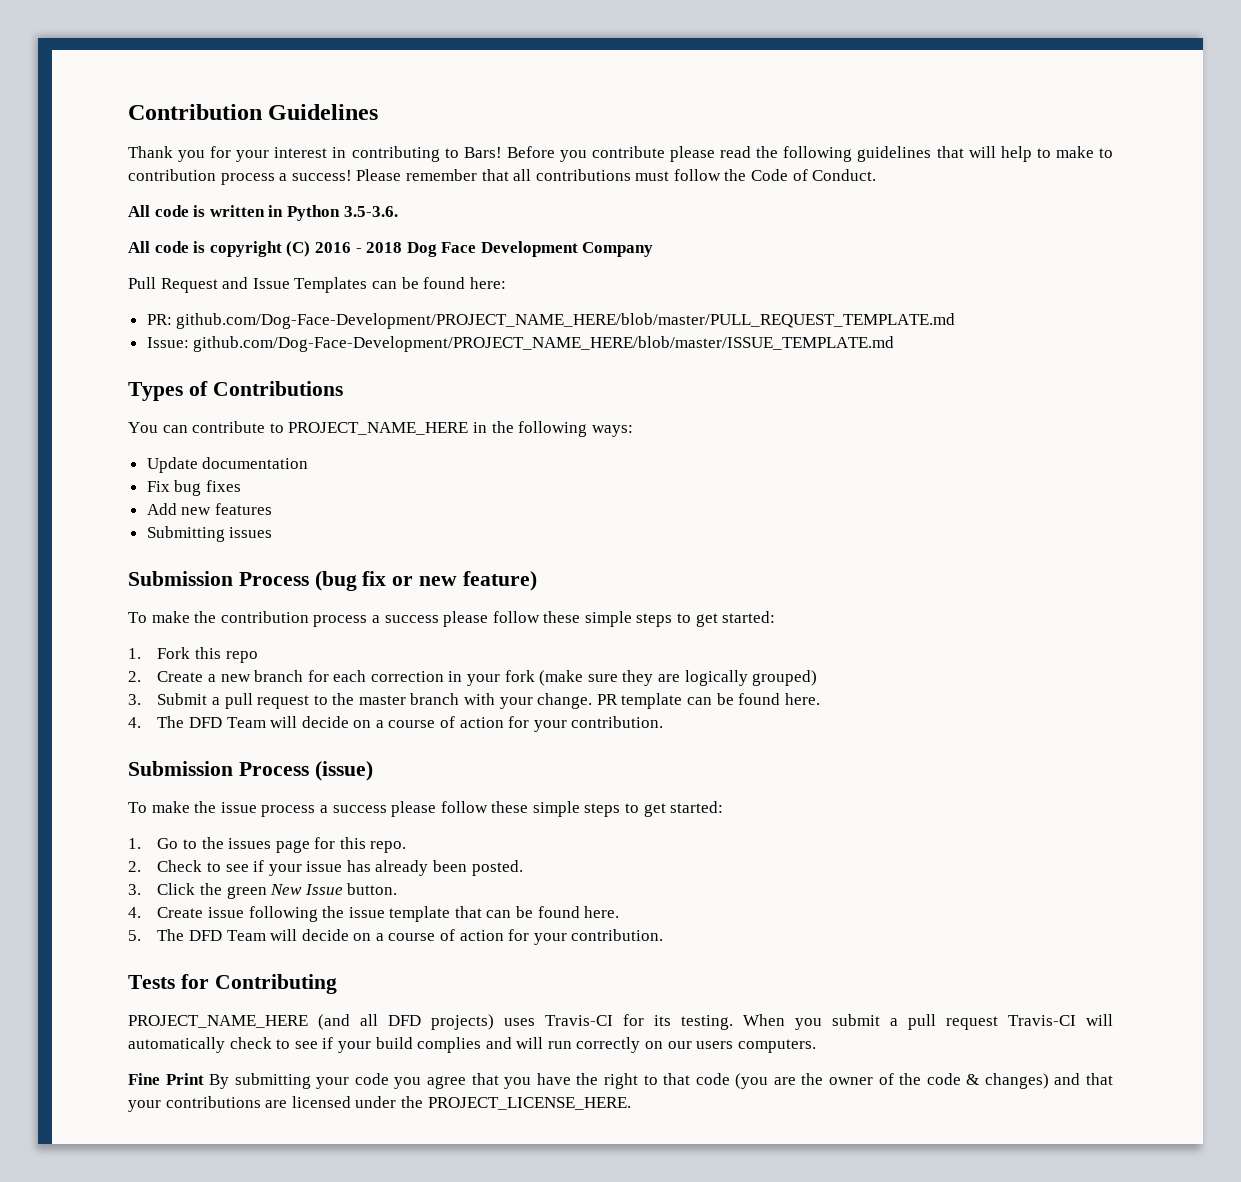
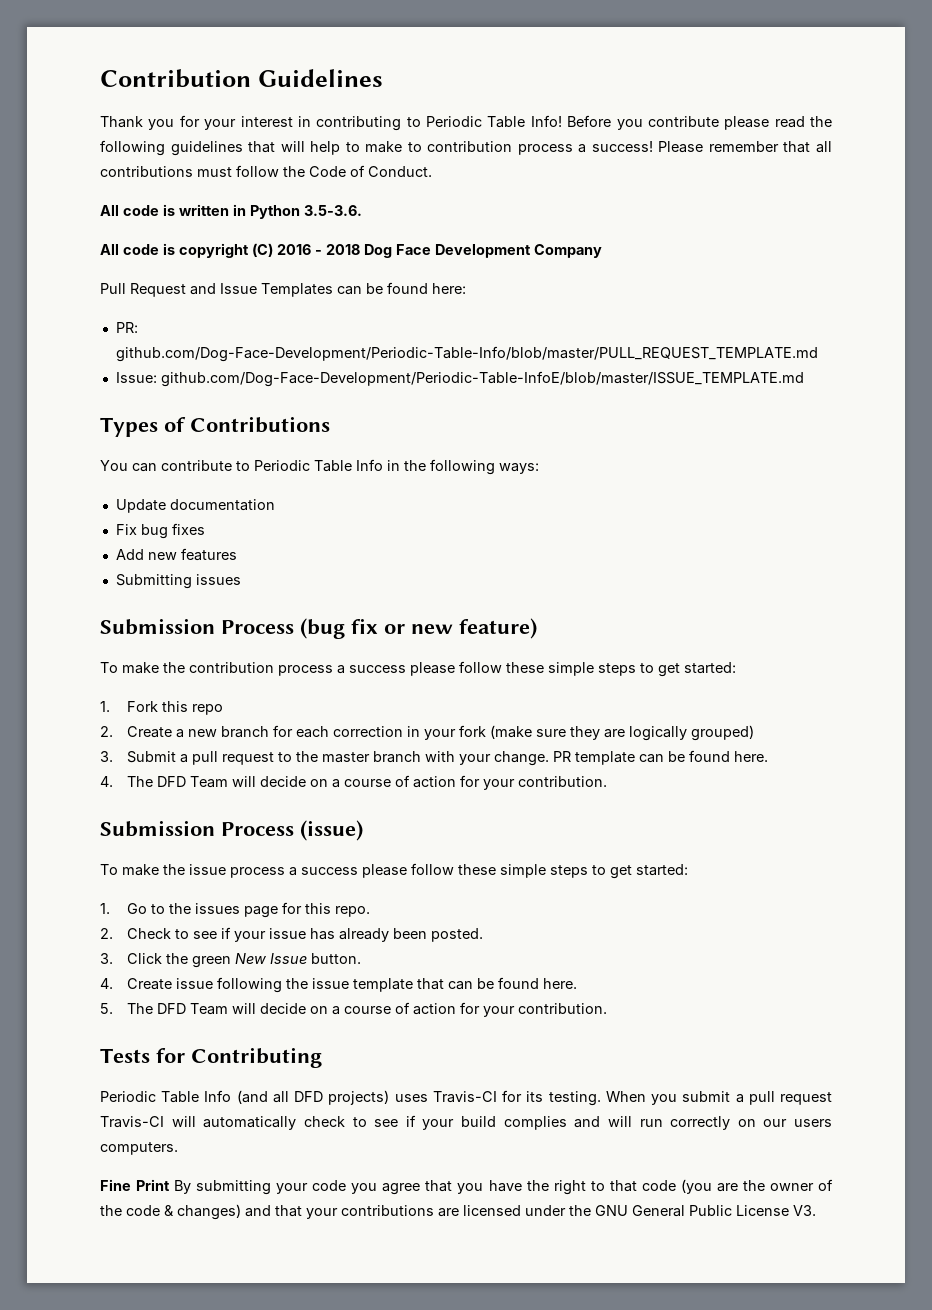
[463,147,502,158] Bars! -> [426,115,562,128] Periodic Table Info!
[176,313,956,329] github.com/Dog-Face-Development/PROJECT_NAME_HERE/blob/master/PULL_REQUEST_TEMPLATE.md -> [115,346,818,362] github.com/Dog-Face-Development/Periodic-Table-Info/blob/master/PULL_REQUEST_TEMPLATE.md
[193,336,895,352] github.com/Dog-Face-Development/PROJECT_NAME_HERE/blob/master/ISSUE_TEMPLATE.md -> [160,371,804,387] github.com/Dog-Face-Development/Periodic-Table-InfoE/blob/master/ISSUE_TEMPLATE.md
[288,422,469,435] PROJECT_NAME_HERE -> [254,459,383,472] Periodic Table Info
[128,1015,308,1028] PROJECT_NAME_HERE -> [100,1090,232,1103] Periodic Table Info
[427,1097,631,1110] PROJECT_LICENSE_HERE. -> [595,1205,816,1217] GNU General Public License V3.

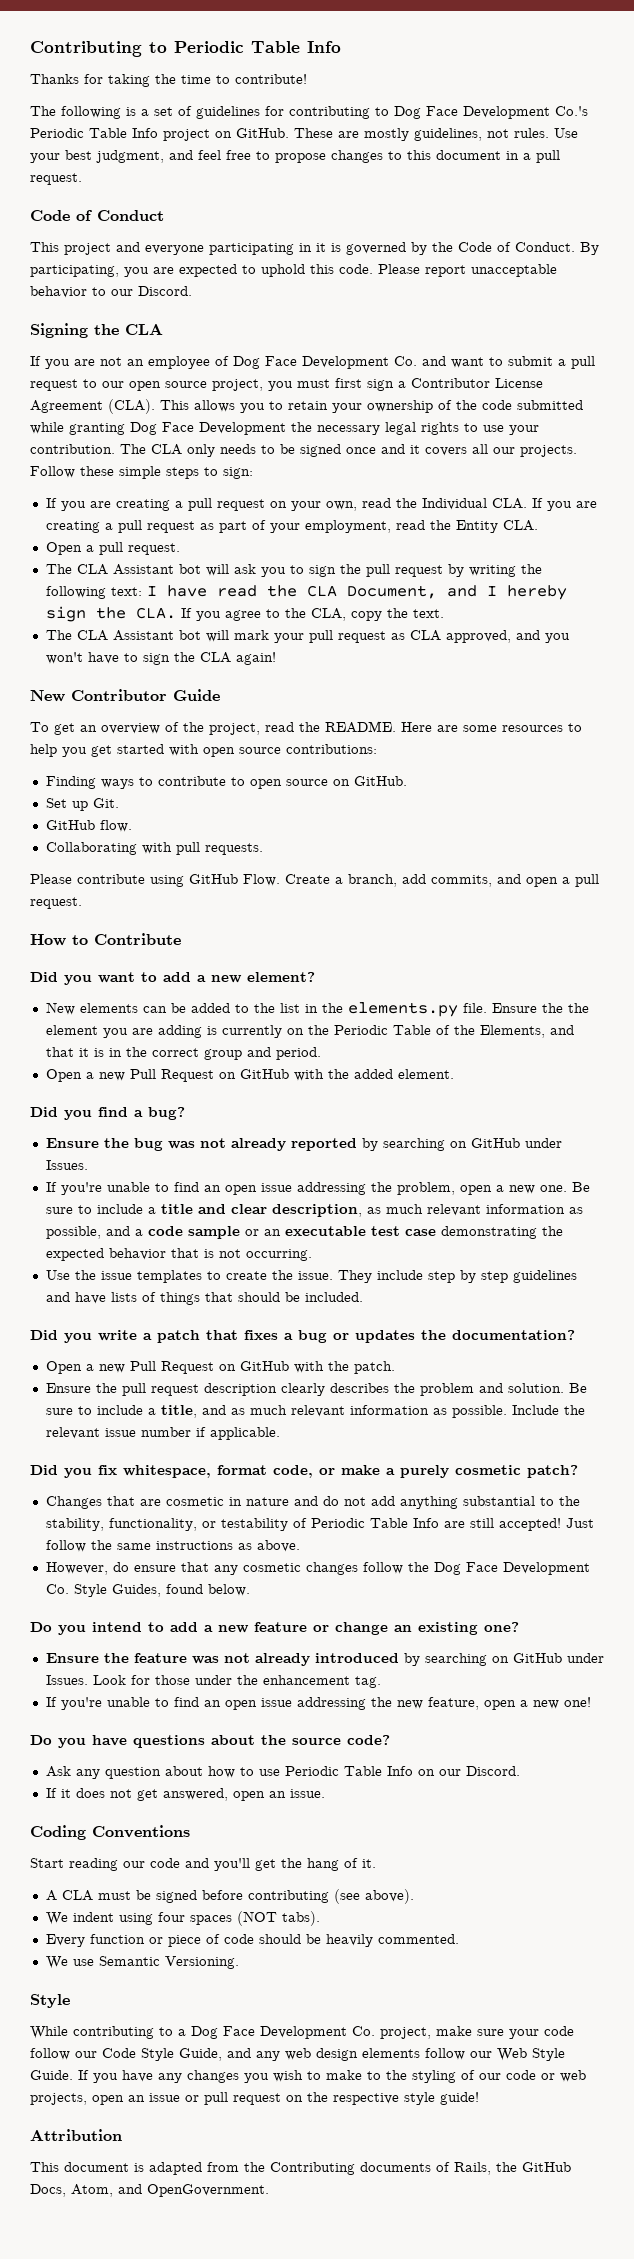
[100,69,383,88] [100,115,832,131] [100,140,832,156] [100,165,432,177] [100,204,362,219] [100,243,602,258] [100,282,466,297] [115,322,138,333] [115,346,818,362] [115,371,804,387] [100,416,330,437] [100,459,539,475] [115,499,275,513] [115,523,205,539] [115,548,237,561] [115,574,241,589] [100,618,537,639] [100,661,736,677] [100,701,224,715] [100,725,755,741] [100,750,769,766] [100,775,608,790] [100,820,363,841] [100,863,688,879] [100,902,371,918] [100,927,484,942] [100,953,362,968] [100,977,578,993] [100,1002,608,1017] [100,1047,322,1068] [100,1090,833,1106] [100,1115,832,1130] [100,1142,178,1155] [100,1179,833,1195] [100,1204,816,1220] Contribution Guidelines // Thank you for your interest in contributing to Periodic Table Info! Before you contribute please read the following guidelines that will help to make to contribution process a success! Please remember that all contributions must follow the Code of Conduct. // All code is written in Python 3.5-3.6. // All code is copyright (C) 2016 - 2018 Dog Face Development Company // Pull Request and Issue Templates can be found here: // PR: github.com/Dog-Face-Development/Periodic-Table-Info/blob/master/PULL_REQUEST_TEMPLATE.md // Issue: github.com/Dog-Face-Development/Periodic-Table-InfoE/blob/master/ISSUE_TEMPLATE.md // Types of Contributions // You can contribute to Periodic Table Info in the following ways: // Update documentation // Fix bug fixes // Add new features // Submitting issues // Submission Process (bug fix or new feature) // To make the contribution process a success please follow these simple steps to get started: // 1. Fork this repo // 2. Create a new branch for each correction in your fork (make sure they are logically grouped) // 3. Submit a pull request to the master branch with your change. PR template can be found here. // 4. The DFD Team will decide on a course of action for your contribution. // Submission Process (issue) // To make the issue process a success please follow these simple steps to get started: // 1. Go to the issues page for this repo. // 2. Check to see if your issue has already been posted. // 3. Click the green New Issue button. // 4. Create issue following the issue template that can be found here. // 5. The DFD Team will decide on a course of action for your contribution. // Tests for Contributing // Periodic Table Info (and all DFD projects) uses Travis-CI for its testing. When you submit a pull request Travis-CI will automatically check to see if your build complies and will run correctly on our users computers. // Fine Print By submitting your code you agree that you have the right to that code (you are the owner of the code & changes) and that your contributions are licensed under the GNU General Public License V3. -> [30,41,341,57] [30,74,307,87] [30,106,588,119] [30,128,578,141] [30,150,560,163] [30,173,82,185] [30,210,164,221] [30,242,599,255] [30,264,557,277] [30,286,192,298] [30,323,163,338] [30,356,595,369] [30,378,543,391] [30,399,583,414] [30,422,539,435] [30,444,577,457] [30,466,253,479] [45,498,597,511] [45,520,538,533] [45,542,180,555] [45,564,542,577] [45,585,567,600] [45,606,444,622] [45,630,570,643] [45,652,276,665] [30,689,220,702] [30,721,582,735] [30,744,377,757] [45,776,407,789] [45,798,119,811] [45,820,132,832] [45,842,263,855] [30,874,599,887] [30,897,82,909] [30,933,181,946] [30,972,315,985] [45,1002,589,1017] [45,1025,574,1038] [45,1047,321,1060] [45,1069,454,1082] [30,1107,185,1120] [45,1138,562,1151] [45,1160,88,1170] [45,1182,590,1195] [45,1204,583,1217] [45,1226,563,1239] [45,1248,312,1261] [45,1270,577,1283] [45,1292,363,1305] [30,1330,575,1343] [45,1361,395,1374] [45,1383,587,1396] [45,1405,585,1418] [45,1427,280,1440] [30,1465,578,1478] [45,1496,580,1509] [45,1518,594,1531] [45,1540,300,1552] [45,1562,590,1575] [45,1584,250,1597] [30,1622,519,1635] [45,1653,604,1666] [45,1675,381,1688] [45,1697,591,1710] [30,1735,390,1748] [45,1766,520,1779] [45,1788,325,1801] [30,1825,190,1840] [30,1858,376,1871] [45,1889,414,1904] [45,1911,320,1926] [45,1934,459,1947] [45,1956,239,1969] [30,1994,70,2008] [30,2026,574,2039] [30,2048,565,2061] [30,2070,586,2083] [30,2092,479,2105] [30,2129,122,2141] [30,2162,571,2175] [30,2184,269,2197] Contributing to Periodic Table Info // Thanks for taking the time to contribute! // The following is a set of guidelines for contributing to Dog Face Development Co.'s Periodic Table Info project on GitHub. These are mostly guidelines, not rules. Use your best judgment, and feel free to propose changes to this document in a pull request. // Code of Conduct // This project and everyone participating in it is governed by the Code of Conduct. By participating, you are expected to uphold this code. Please report unacceptable behavior to our Discord. // Signing the CLA // If you are not an employee of Dog Face Development Co. and want to submit a pull request to our open source project, you must first sign a Contributor License Agreement (CLA). This allows you to retain your ownership of the code submitted while granting Dog Face Development the necessary legal rights to use your contribution. The CLA only needs to be signed once and it covers all our projects. Follow these simple steps to sign: // If you are creating a pull request on your own, read the Individual CLA. If you are creating a pull request as part of your employment, read the Entity CLA. // Open a pull request. // The CLA Assistant bot will ask you to sign the pull request by writing the following text: I have read the CLA Document, and I hereby sign the CLA. If you agree to the CLA, copy the text. // The CLA Assistant bot will mark your pull request as CLA approved, and you won't have to sign the CLA again! // New Contributor Guide // To get an overview of the project, read the README. Here are some resources to help you get started with open source contributions: // Finding ways to contribute to open source on GitHub. // Set up Git. // GitHub flow. // Collaborating with pull requests. // Please contribute using GitHub Flow. Create a branch, add commits, and open a pull request. // How to Contribute // Did you want to add a new element? // New elements can be added to the list in the elements.py file. Ensure the the element you are adding is currently on the Periodic Table of the Elements, and that it is in the correct group and period. // Open a new Pull Request on GitHub with the added element. // Did you find a bug? // Ensure the bug was not already reported by searching on GitHub under Issues. // If you're unable to find an open issue addressing the problem, open a new one. Be sure to include a title and clear description, as much relevant information as possible, and a code sample or an executable test case demonstrating the expected behavior that is not occurring. // Use the issue templates to create the issue. They include step by step guidelines and have lists of things that should be included. // Did you write a patch that fixes a bug or updates the documentation? // Open a new Pull Request on GitHub with the patch. // Ensure the pull request description clearly describes the problem and solution. Be sure to include a title, and as much relevant information as possible. Include the relevant issue number if applicable. // Did you fix whitespace, format code, or make a purely cosmetic patch? // Changes that are cosmetic in nature and do not add anything substantial to the stability, functionality, or testability of Periodic Table Info are still accepted! Just follow the same instructions as above. // However, do ensure that any cosmetic changes follow the Dog Face Development Co. Style Guides, found below. // Do you intend to add a new feature or change an existing one? // Ensure the feature was not already introduced by searching on GitHub under Issues. Look for those under the enhancement tag. // If you're unable to find an open issue addressing the new feature, open a new one! // Do you have questions about the source code? // Ask any question about how to use Periodic Table Info on our Discord. // If it does not get answered, open an issue. // Coding Conventions // Start reading our code and you'll get the hang of it. // A CLA must be signed before contributing (see above). // We indent using four spaces (NOT tabs). // Every function or piece of code should be heavily commented. // We use Semantic Versioning. // Style // While contributing to a Dog Face Development Co. project, make sure your code follow our Code Style Guide, and any web design elements follow our Web Style Guide. If you have any changes you wish to make to the styling of our code or web projects, open an issue or pull request on the respective style guide! // Attribution // This document is adapted from the Contributing documents of Rails, the GitHub Docs, Atom, and OpenGovernment.

